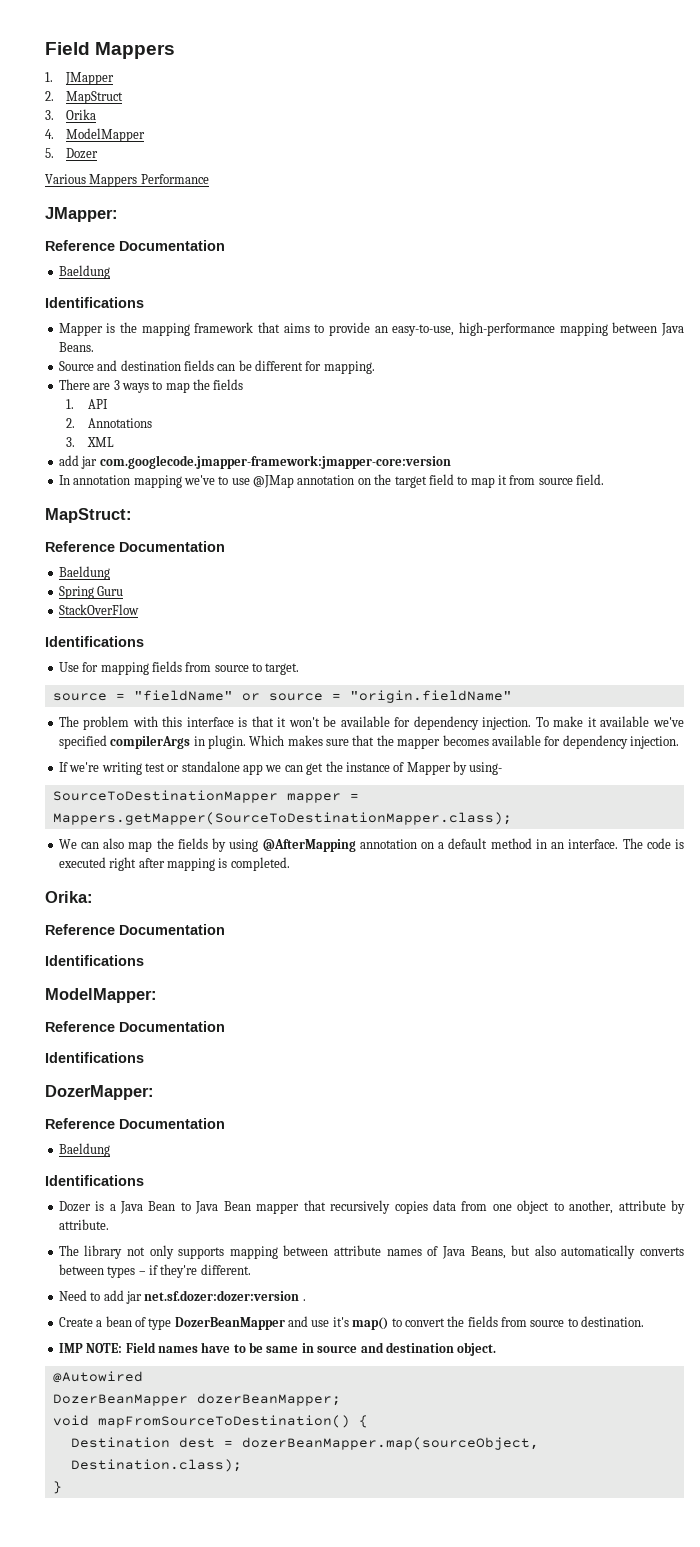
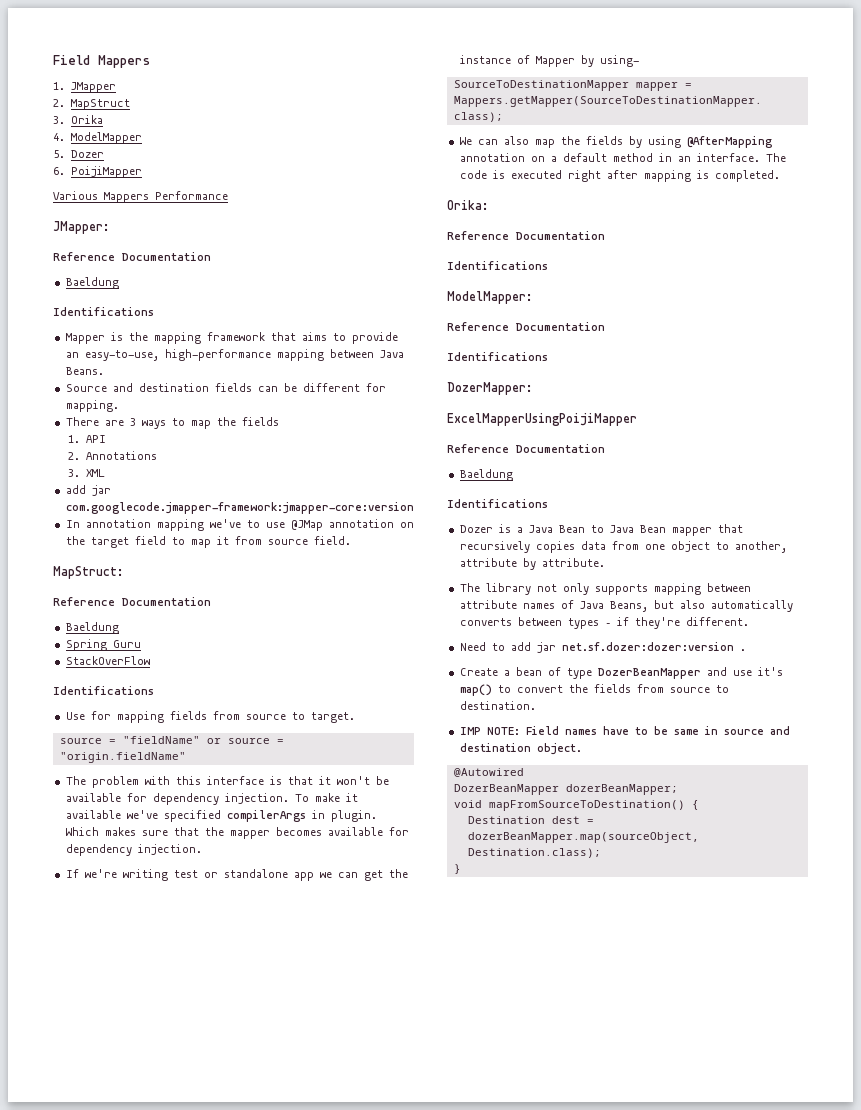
(99, 153) none -> [53,166,142,178] // 6. PoijiMapper
(154, 1092) none -> [447,413,637,426] // ExcelMapperUsingPoijiMapper

